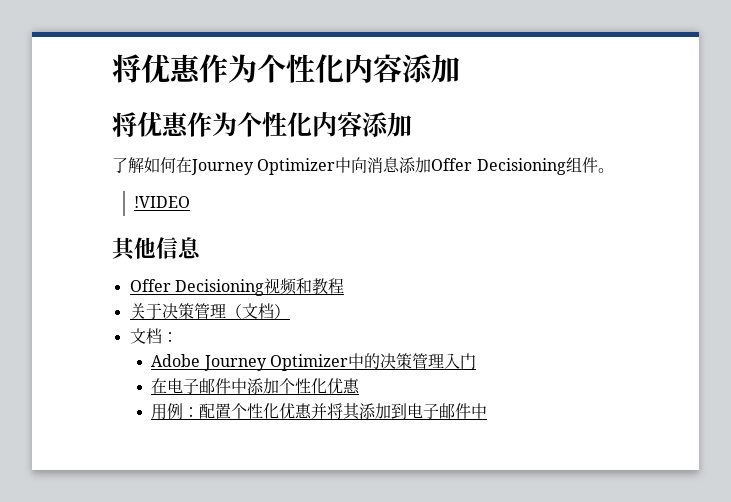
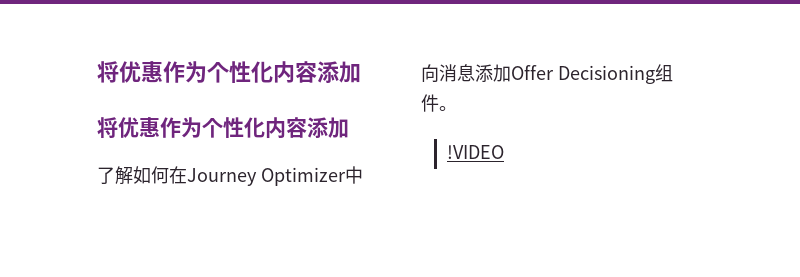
[112,237,201,261] [129,278,344,296] [129,303,290,319] [129,328,178,344] [151,353,477,371] [151,378,361,394] [151,403,488,420] // 其他信息 // Offer Decisioning视频和教程 // 关于决策管理（文档） // 文档： // Adobe Journey Optimizer中的决策管理入门 // 在电子邮件中添加个性化优惠 // 用例：配置个性化优惠并将其添加到电子邮件中 -> (504, 152) none

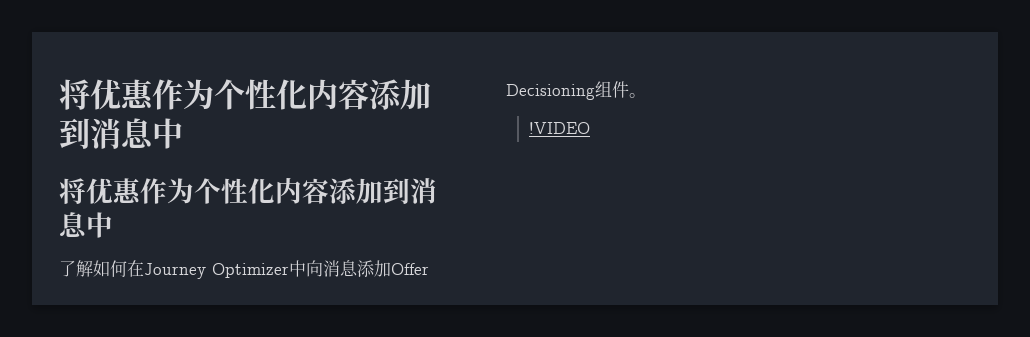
[97,61,361,83] [97,117,349,139] 将优惠作为个性化内容添加 // 将优惠作为个性化内容添加 -> [59,79,431,110] [59,118,183,149] [59,177,437,204] [59,212,113,238] 将优惠作为个性化内容添加到消息中 // 将优惠作为个性化内容添加到消息中

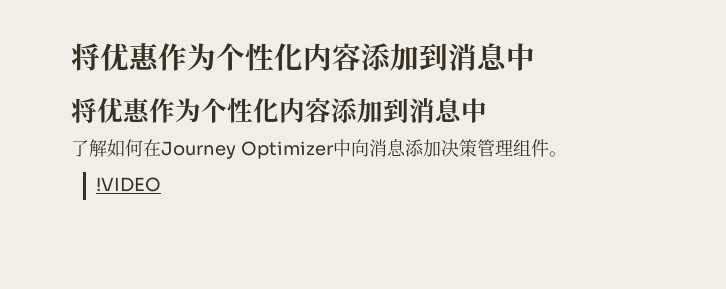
[391,263,429,275] [506,84,595,100] Offer Decisioning -> [440,139,513,157] 决策管理

